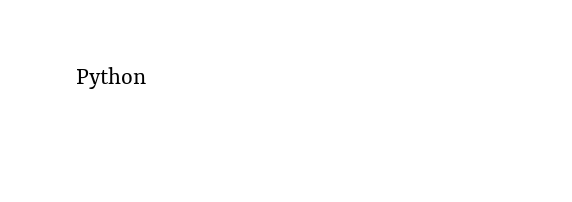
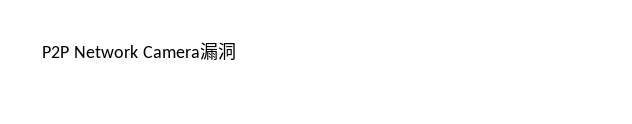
[76,67,146,89] Python -> [42,42,236,60] P2P Network Camera漏洞

